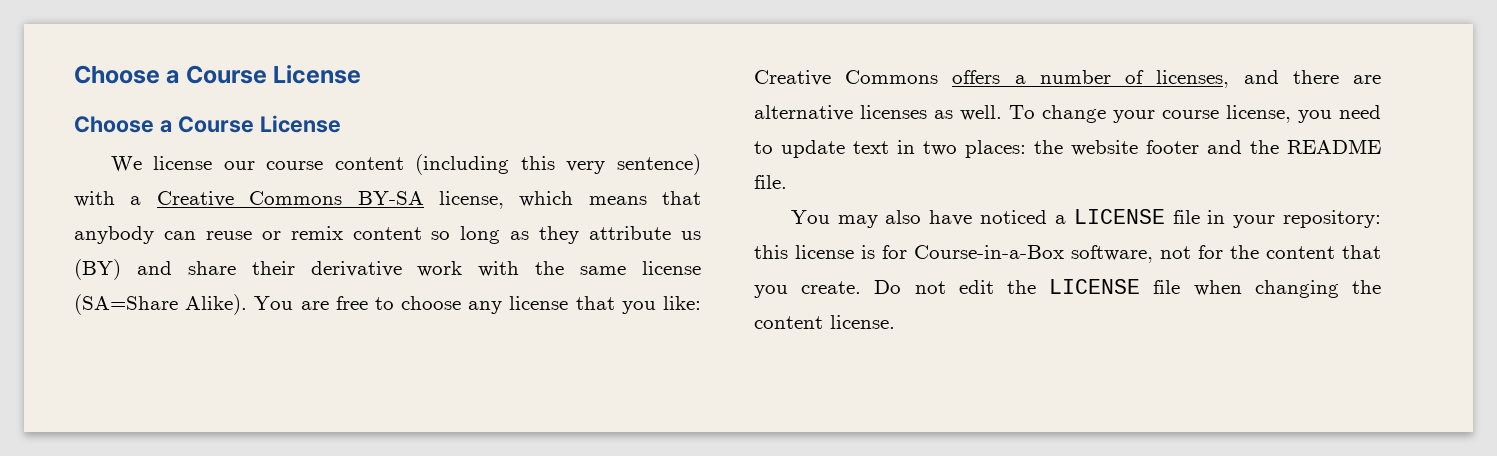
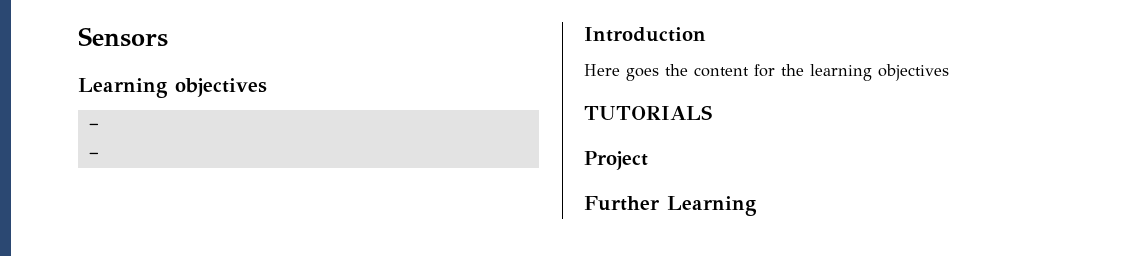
[74,65,362,84] [74,115,341,133] [110,154,701,175] [74,191,701,209] [74,226,702,244] [74,259,702,280] [74,294,701,315] [754,70,1381,88] [754,105,1381,123] [754,139,1381,158] [754,175,787,189] [790,209,1381,228] [754,245,1381,263] [754,279,1381,298] [754,315,895,329] Choose a Course License // Choose a Course License // We license our course content (including this very sentence) with a Creative Commons BY-SA license, which means that anybody can reuse or remix content so long as they attribute us (BY) and share their derivative work with the same license (SA=Share Alike). You are free to choose any license that you like: Creative Commons offers a number of licenses, and there are alternative licenses as well. To change your course license, you need to update text in two places: the website footer and the README file. // You may also have noticed a LICENSE file in your repository: this license is for Course-in-a-Box software, not for the content that you create. Do not edit the LICENSE file when changing the content license. -> [78,27,168,47] [78,78,267,98] [87,123,100,130] [87,152,100,159] [584,27,706,42] [584,64,949,81] [584,105,712,120] [584,151,648,170] [584,196,757,216] Sensors // Learning objectives // - // - // Introduction // Here goes the content for the learning objectives // TUTORIALS // Project // Further Learning

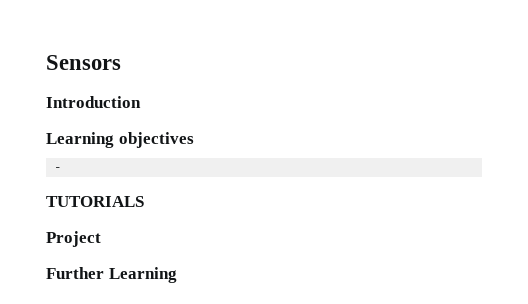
(168, 37) none -> [46,96,141,108] // Introduction
[87,152,100,159] [584,27,706,42] [584,64,949,81] // - // Introduction // Here goes the content for the learning objectives -> (62, 169) none

